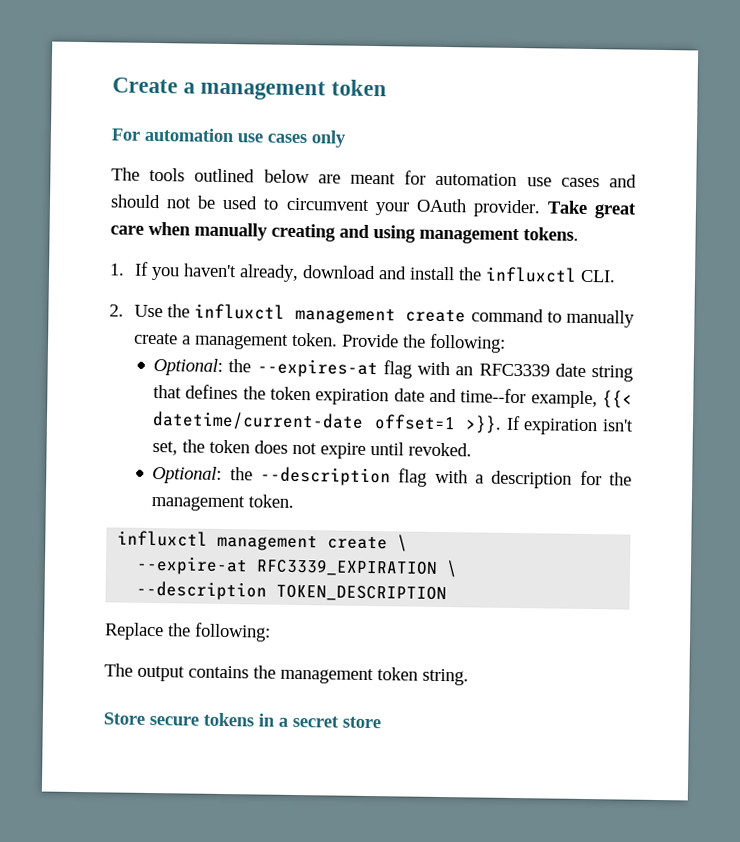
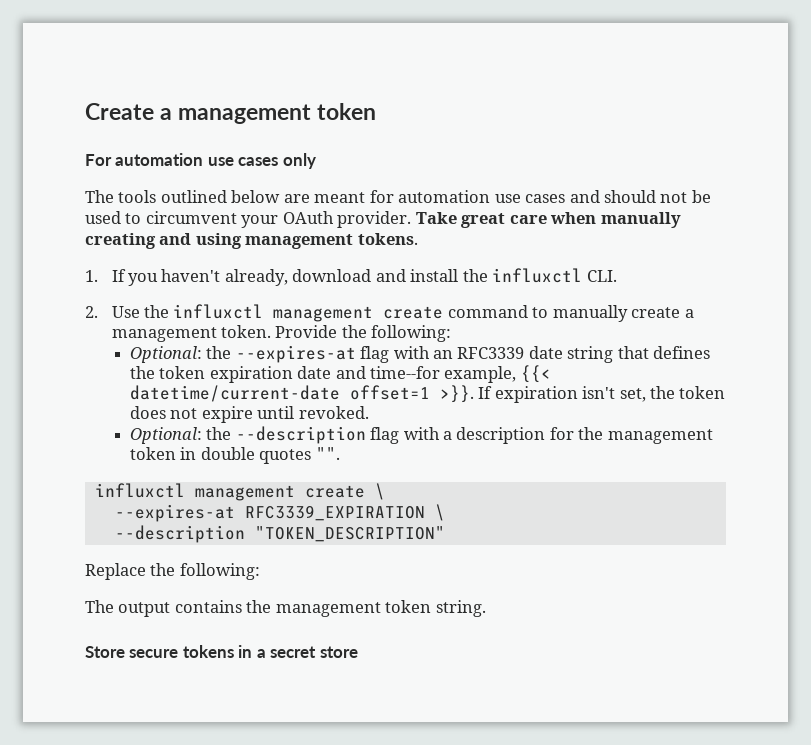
[248,494,295,508] token. -> [129,447,340,464] token in double quotes "".
[136,555,249,576] --expire-at -> [114,504,235,522] --expires-at
[276,584,448,603] TOKEN_DESCRIPTION -> [254,526,445,542] "TOKEN_DESCRIPTION"

